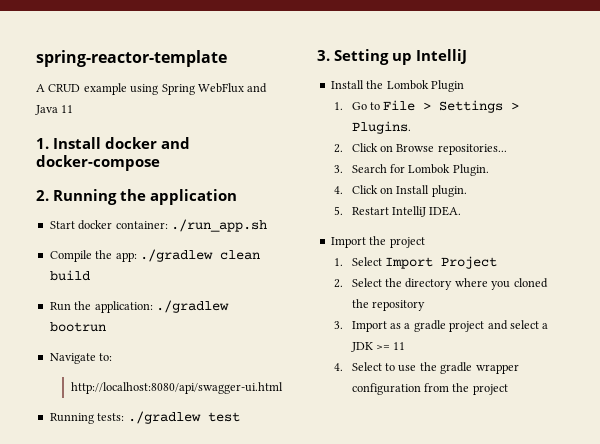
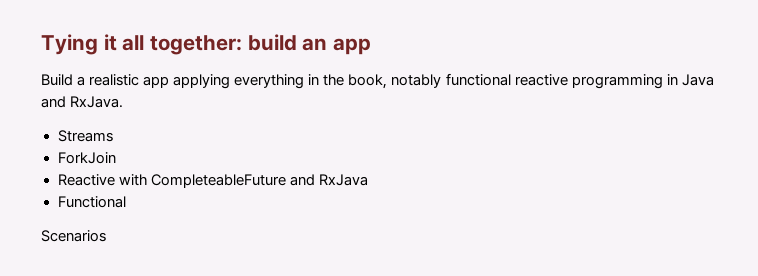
[36,50,227,67] [36,83,268,95] [35,105,74,115] [36,137,190,149] [36,155,160,171] [36,189,237,205] [49,219,267,232] [49,249,260,262] [49,270,90,281] [49,300,229,313] [49,322,106,332] [49,353,113,364] [70,382,283,394] [49,411,240,424] [317,49,467,65] [330,80,464,92] [334,100,520,113] [351,121,411,134] [334,143,507,155] [334,164,489,176] [334,185,467,197] [334,206,462,217] [330,236,425,248] [334,256,498,269] [334,278,548,290] [351,299,426,311] [334,320,549,332] [350,342,406,352] [334,362,519,374] [351,383,508,395] spring-reactor-template // A CRUD example using Spring WebFlux and Java 11 // 1. Install docker and docker-compose // 2. Running the application // Start docker container: ./run_app.sh // Compile the app: ./gradlew clean build // Run the application: ./gradlew bootrun // Navigate to: // http://localhost:8080/api/swagger-ui.html // Running tests: ./gradlew test // 3. Setting up IntelliJ // Install the Lombok Plugin // 1. Go to File > Settings > Plugins. // 2. Click on Browse repositories... // 3. Search for Lombok Plugin. // 4. Click on Install plugin. // 5. Restart IntelliJ IDEA. // Import the project // 1. Select Import Project // 2. Select the directory where you cloned the repository // 3. Import as a gradle project and select a JDK >= 11 // 4. Select to use the gradle wrapper configuration from the project -> [41,34,372,55] [41,73,714,89] [41,96,124,108] [57,130,113,142] [57,152,116,164] [57,174,368,188] [57,196,126,208] [41,230,106,242] Tying it all together: build an app // Build a realistic app applying everything in the book, notably functional reactive programming in Java and RxJava. // Streams // ForkJoin // Reactive with CompleteableFuture and RxJava // Functional // Scenarios

